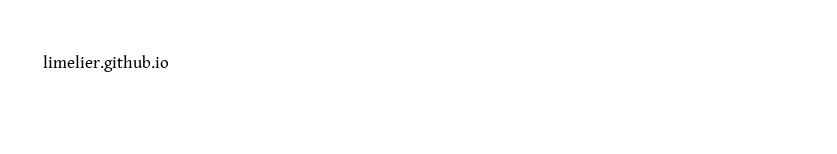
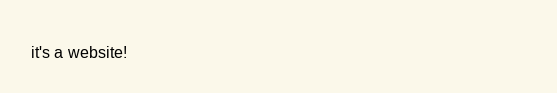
[43,55,169,72] limelier.github.io -> [31,46,127,58] it's a website!

